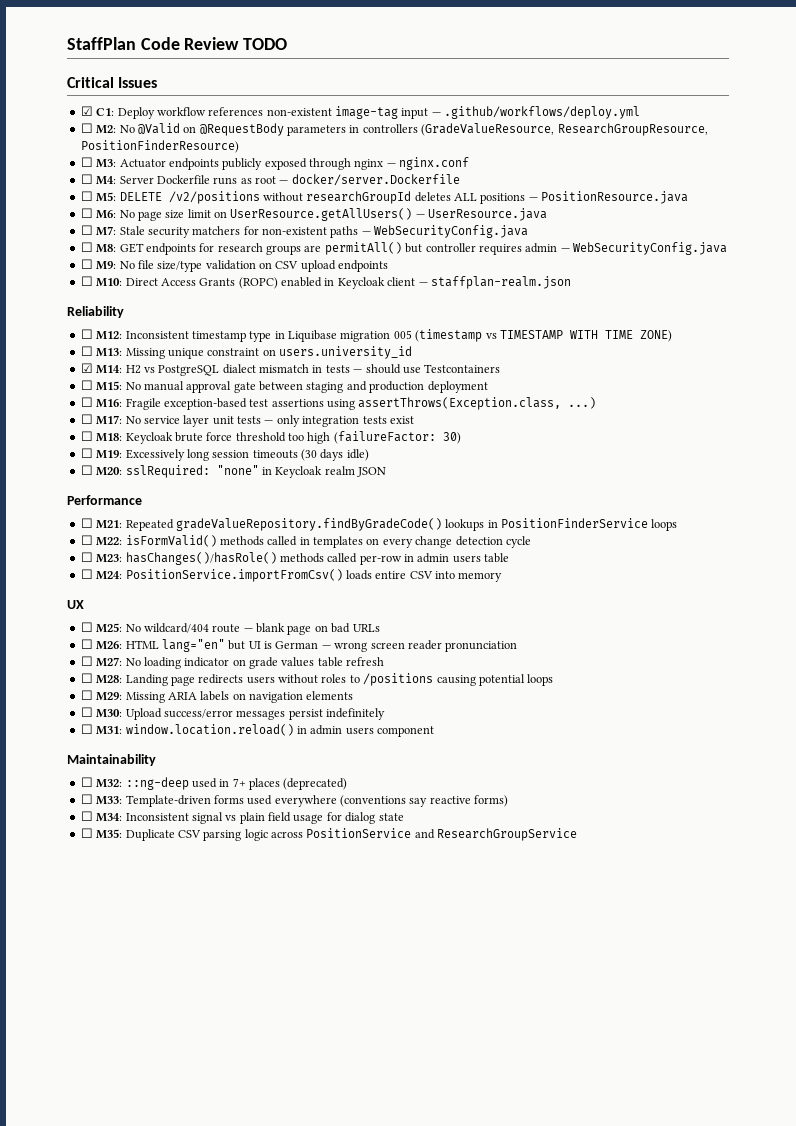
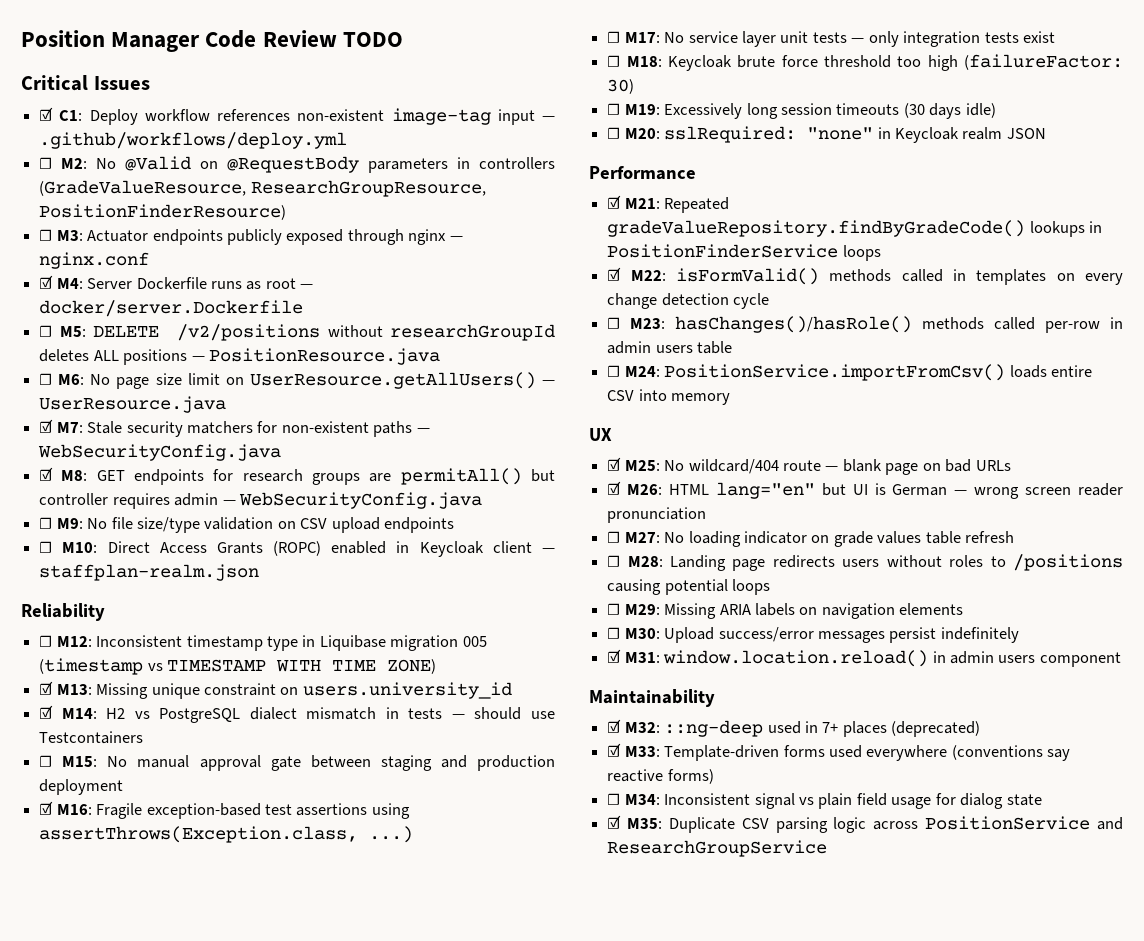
[67,37,136,50] StaffPlan -> [21,30,201,52] Position Manager
[80,174,93,184] ☐ -> [39,275,54,289] ☑
[80,225,93,235] ☐ -> [39,419,54,433] ☑
[80,242,93,252] ☐ -> [39,467,54,481] ☑
[80,346,93,356] ☐ -> [39,681,54,695] ☑
[80,397,93,407] ☐ -> [39,801,54,815] ☑
[80,518,93,528] ☐ -> [607,195,622,209] ☑
[80,535,93,545] ☐ -> [607,267,622,281] ☑
[80,622,93,632] ☐ -> [607,457,622,471] ☑
[80,639,93,649] ☐ -> [607,481,622,495] ☑
[80,724,93,734] ☐ -> [607,649,622,663] ☑
[80,777,93,787] ☐ -> [607,719,622,733] ☑
[80,794,93,804] ☐ -> [607,743,622,757] ☑
[80,828,93,838] ☐ -> [607,815,622,829] ☑

